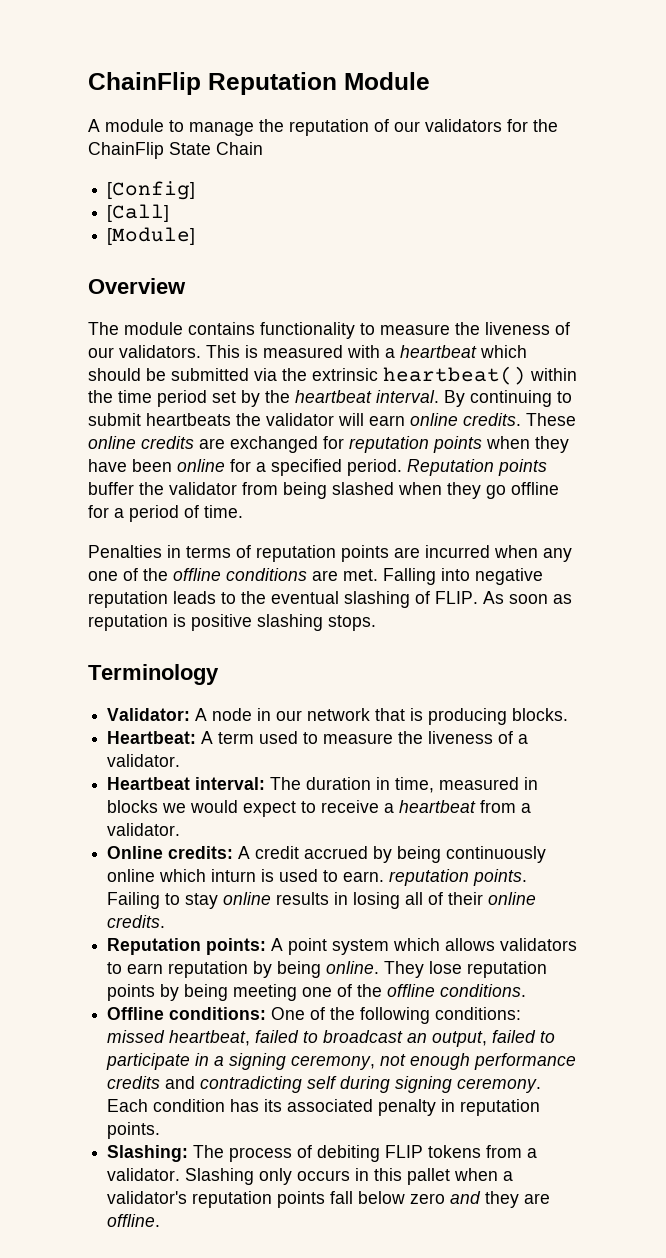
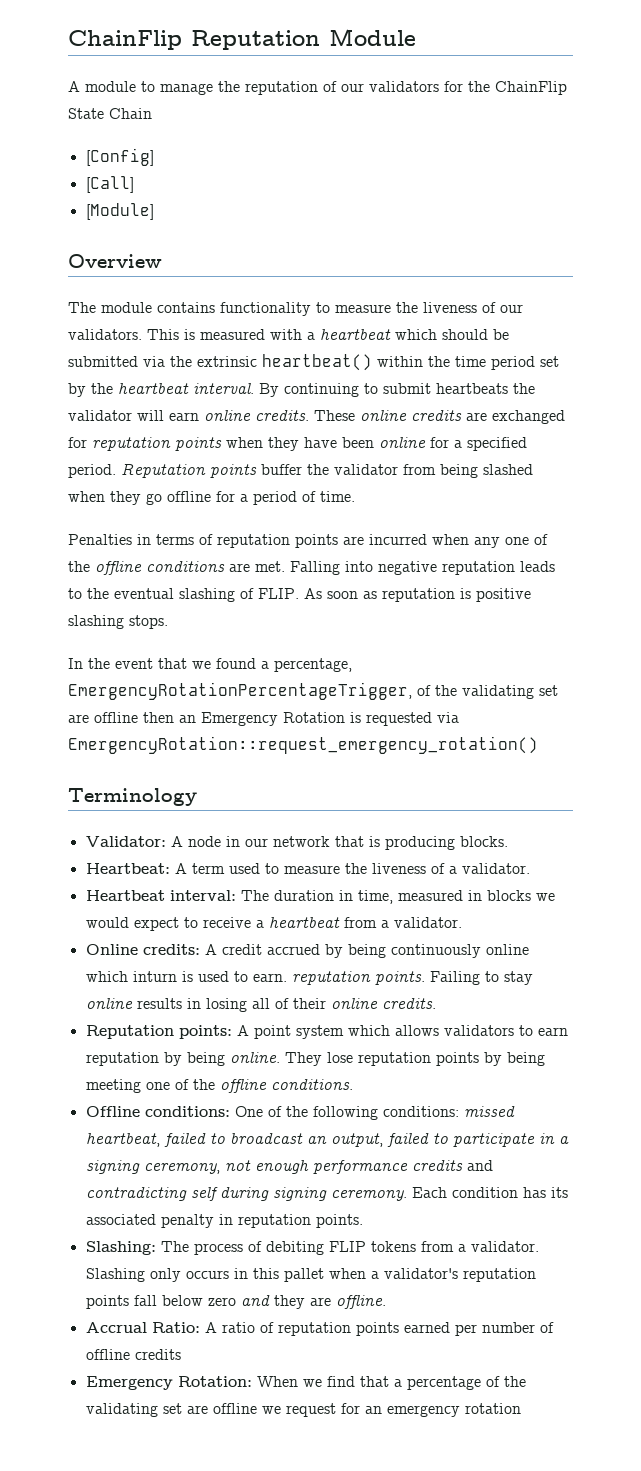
(376, 623) none -> [68,658,352,672] [68,682,558,700] [68,712,459,726] [68,736,538,754] // In the event that we found a percentage, EmergencyRotationPercentageTrigger, of the validating set are offline then an Emergency Rotation is requested via EmergencyRotation::request_emergency_rotation()
(161, 1220) none -> [85,1322,554,1336] [85,1349,181,1360] [85,1376,526,1390] [85,1403,521,1417] // Accrual Ratio: A ratio of reputation points earned per number of offline credits // Emergency Rotation: When we find that a percentage of the validating set are offline we request for an emergency rotation

